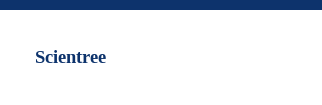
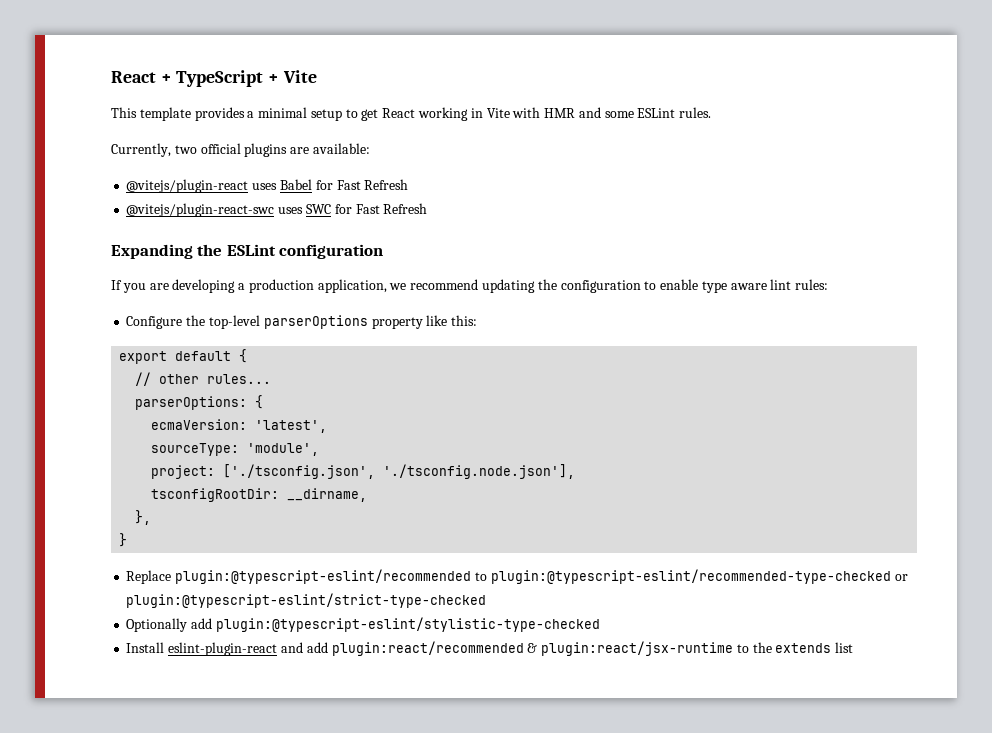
[35,50,106,63] Scientree -> [111,70,317,87] [111,107,712,121] [111,143,370,157] [126,179,409,193] [126,203,428,217] [111,244,384,259] [111,279,829,293] [126,315,478,329] [119,349,248,364] [135,372,272,386] [135,395,264,410] [151,419,328,433] [151,443,320,456] [151,464,576,479] [151,488,368,502] [135,510,152,525] [119,533,128,547] [126,569,908,584] [126,593,487,608] [126,617,600,632] [126,641,854,656] React + TypeScript + Vite // This template provides a minimal setup to get React working in Vite with HMR and some ESLint rules. // Currently, two official plugins are available: // @vitejs/plugin-react uses Babel for Fast Refresh // @vitejs/plugin-react-swc uses SWC for Fast Refresh // Expanding the ESLint configuration // If you are developing a production application, we recommend updating the configuration to enable type aware lint rules: // Configure the top-level parserOptions property like this: // export default { // // other rules... // parserOptions: { // ecmaVersion: 'latest', // sourceType: 'module', // project: ['./tsconfig.json', './tsconfig.node.json'], // tsconfigRootDir: __dirname, // }, // } // Replace plugin:@typescript-eslint/recommended to plugin:@typescript-eslint/recommended-type-checked or plugin:@typescript-eslint/strict-type-checked // Optionally add plugin:@typescript-eslint/stylistic-type-checked // Install eslint-plugin-react and add plugin:react/recommended & plugin:react/jsx-runtime to the extends list

